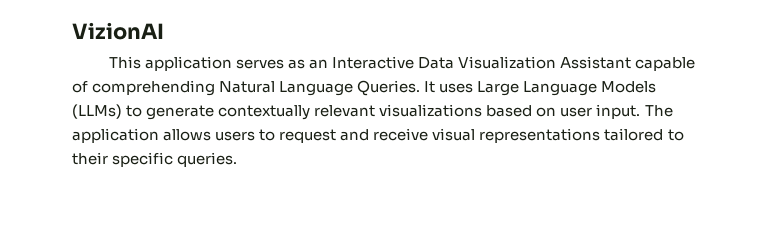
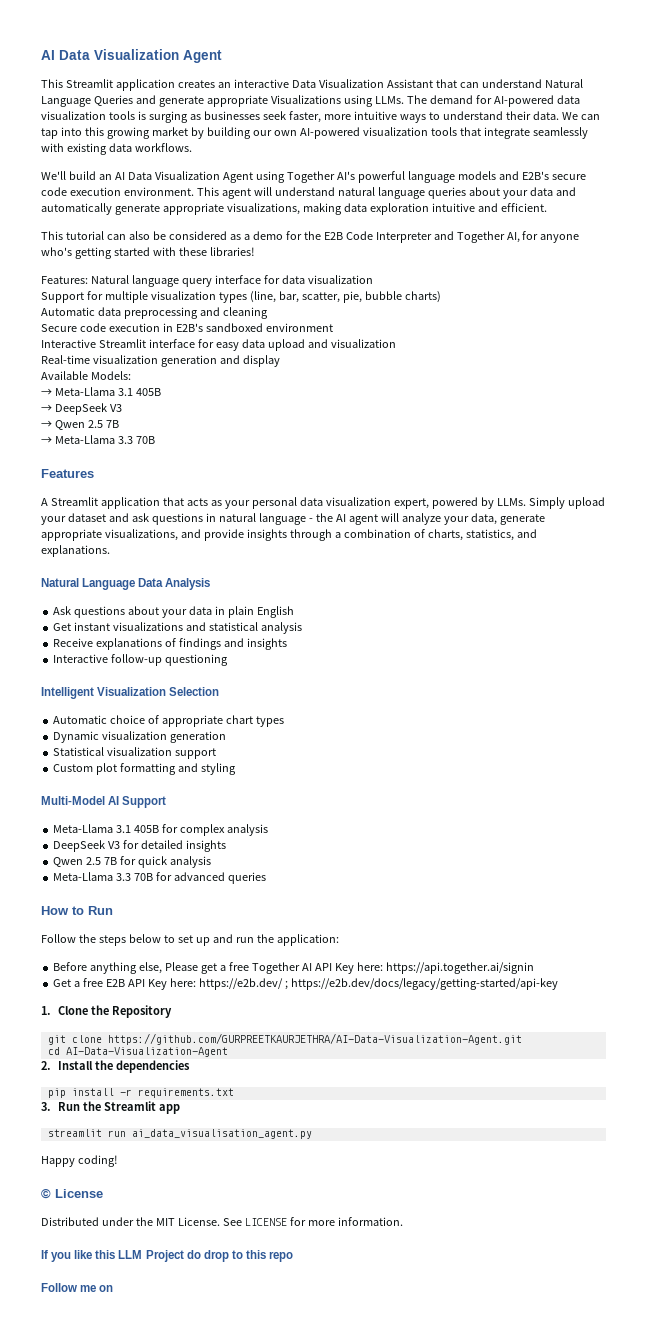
[72,22,164,40] [108,56,696,71] [72,80,657,96] [72,104,673,120] [72,128,684,143] [72,152,238,167] VizionAI // This application serves as an Interactive Data Visualization Assistant capable of comprehending Natural Language Queries. It uses Large Language Models (LLMs) to generate contextually relevant visualizations based on user input. The application allows users to request and receive visual representations tailored to their specific queries. -> [41,49,222,63] [41,79,583,91] [41,95,580,107] [41,111,600,123] [41,127,588,139] [41,143,192,155] [41,171,586,183] [41,187,576,199] [41,203,547,215] [41,231,580,243] [41,247,255,259] [41,275,373,287] [41,291,441,303] [41,307,268,319] [41,323,333,332] [41,339,396,351] [41,355,280,367] [41,371,131,380] [41,387,161,396] [41,403,122,415] [41,420,119,430] [41,435,155,444] [41,469,94,478] [41,497,605,509] [41,513,545,525] [41,529,537,541] [41,545,110,557] [41,578,211,590] [53,606,294,618] [53,622,302,634] [53,638,287,650] [53,654,229,666] [41,687,220,699] [53,715,284,727] [53,731,227,743] [53,747,217,759] [53,763,236,775] [41,796,167,808] [53,824,268,836] [53,840,226,852] [53,856,211,868] [53,872,266,884] [41,906,113,915] [41,934,339,946] [53,962,534,974] [53,978,558,990] [41,1005,172,1018] [47,1033,522,1045] [47,1047,228,1057] [41,1060,190,1073] [47,1088,234,1098] [41,1101,180,1114] [47,1129,312,1139] [41,1155,118,1167] [41,1188,103,1199] [41,1217,403,1226] [41,1250,294,1262] [41,1283,114,1292] AI Data Visualization Agent // This Streamlit application creates an interactive Data Visualization Assistant that can understand Natural Language Queries and generate appropriate Visualizations using LLMs. The demand for AI-powered data visualization tools is surging as businesses seek faster, more intuitive ways to understand their data. We can tap into this growing market by building our own AI-powered visualization tools that integrate seamlessly with existing data workflows. // We'll build an AI Data Visualization Agent using Together AI's powerful language models and E2B's secure code execution environment. This agent will understand natural language queries about your data and automatically generate appropriate visualizations, making data exploration intuitive and efficient. // This tutorial can also be considered as a demo for the E2B Code Interpreter and Together AI, for anyone who's getting started with these libraries! // Features: Natural language query interface for data visualization // Support for multiple visualization types (line, bar, scatter, pie, bubble charts) // Automatic data preprocessing and cleaning // Secure code execution in E2B's sandboxed environment // Interactive Streamlit interface for easy data upload and visualization // Real-time visualization generation and display // Available Models: // → Meta-Llama 3.1 405B // → DeepSeek V3 // → Qwen 2.5 7B // → Meta-Llama 3.3 70B // Features // A Streamlit application that acts as your personal data visualization expert, powered by LLMs. Simply upload your dataset and ask questions in natural language - the AI agent will analyze your data, generate appropriate visualizations, and provide insights through a combination of charts, statistics, and explanations. // Natural Language Data Analysis // Ask questions about your data in plain English // Get instant visualizations and statistical analysis // Receive explanations of findings and insights // Interactive follow-up questioning // Intelligent Visualization Selection // Automatic choice of appropriate chart types // Dynamic visualization generation // Statistical visualization support // Custom plot formatting and styling // Multi-Model AI Support // Meta-Llama 3.1 405B for complex analysis // DeepSeek V3 for detailed insights // Qwen 2.5 7B for quick analysis // Meta-Llama 3.3 70B for advanced queries // How to Run // Follow the steps below to set up and run the application: // Before anything else, Please get a free Together AI API Key here: https://api.together.ai/signin // Get a free E2B API Key here: https://e2b.dev/ ; https://e2b.dev/docs/legacy/getting-started/api-key // 1. Clone the Repository // git clone https://github.com/GURPREETKAURJETHRA/AI-Data-Visualization-Agent.git // cd AI-Data-Visualization-Agent // 2. Install the dependencies // pip install -r requirements.txt // 3. Run the Streamlit app // streamlit run ai_data_visualisation_agent.py // Happy coding! // © License // Distributed under the MIT License. See LICENSE for more information. // If you like this LLM Project do drop to this repo // Follow me on

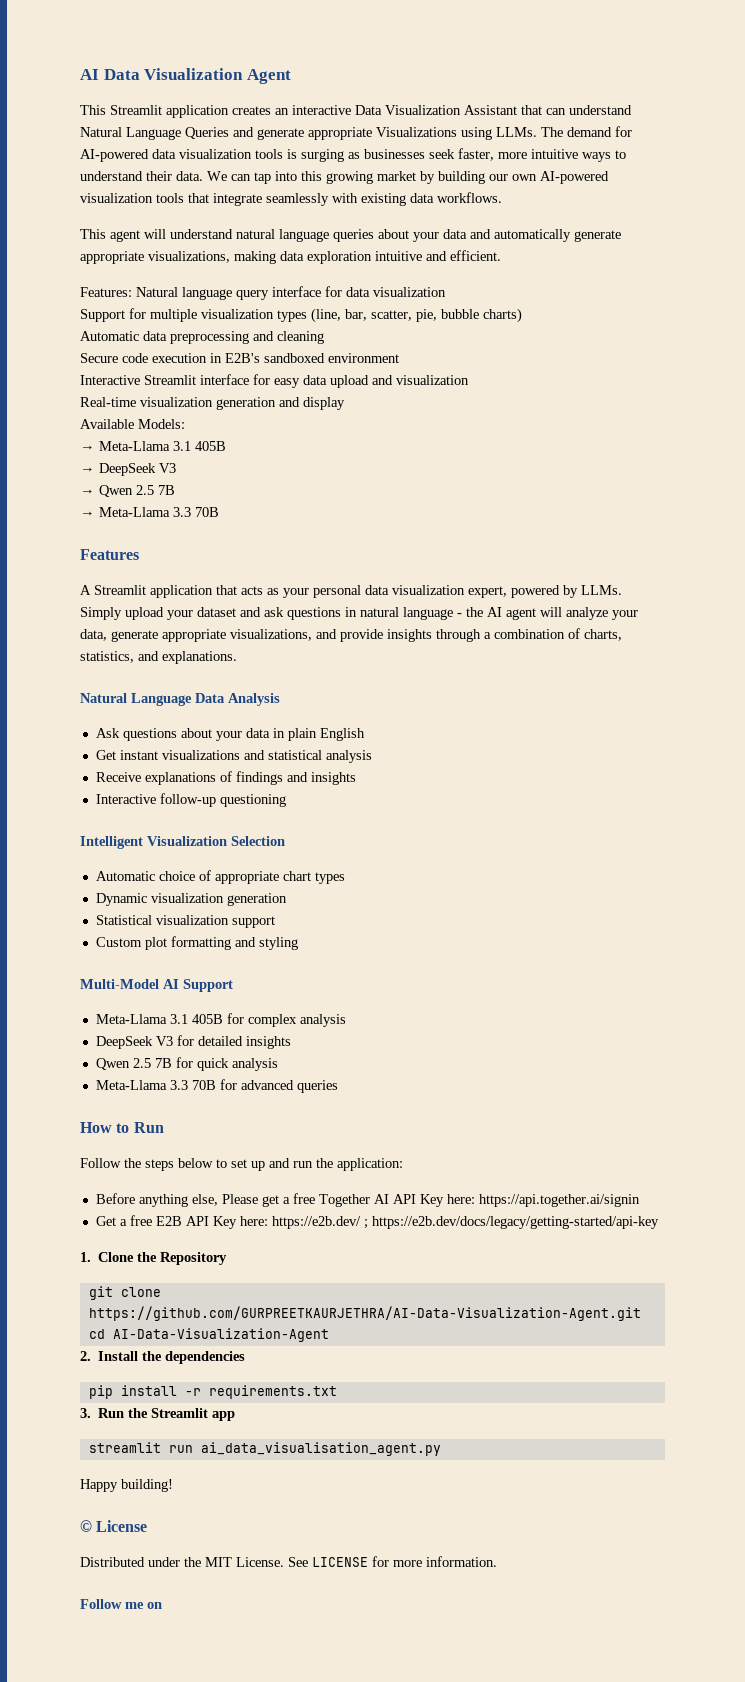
[41,171,586,183] [41,187,194,196] We'll build an AI Data Visualization Agent using Together AI's powerful language models and E2B's secure code execution environment. -> (502, 197) none
[41,231,580,243] [41,247,255,259] // This tutorial can also be considered as a demo for the E2B Code Interpreter and Together AI, for anyone who's getting started with these libraries! -> (501, 255) none
[77,1155,118,1167] coding! -> [121,1479,173,1492] building!
[41,1250,294,1262] // If you like this LLM Project do drop to this repo -> (497, 1561) none

